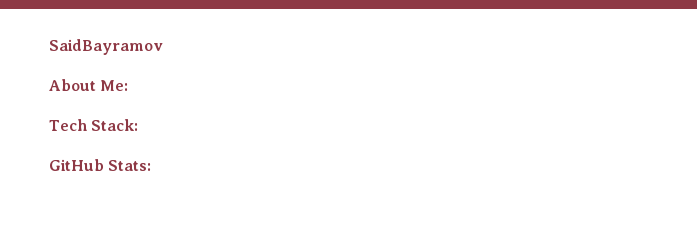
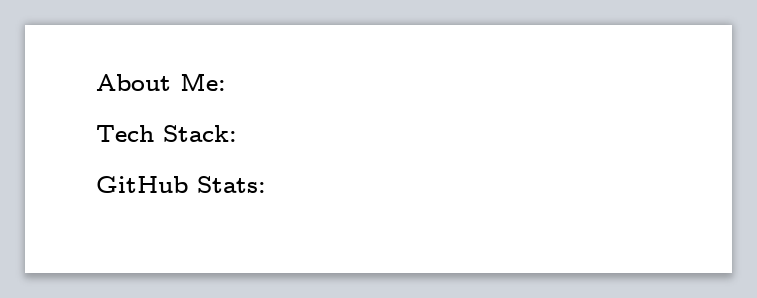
[49,39,163,55] SaidBayramov // -> (96, 82) none

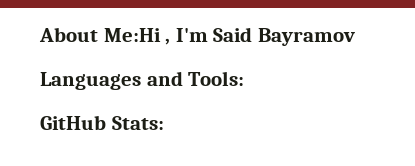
[180,73,226,91] [96,125,237,142] Me: // Tech Stack: -> [103,27,355,46] [40,71,245,90] Me:Hi , I'm Said Bayramov // Languages and Tools:

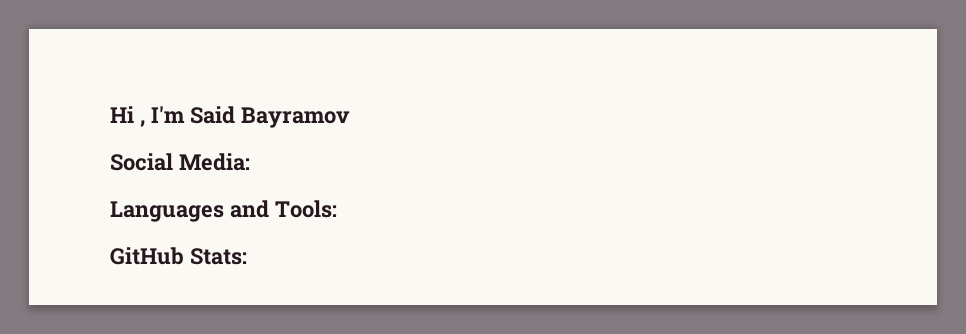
[39,27,161,42] About Me:Hi -> [110,106,134,123] Hi
(355, 37) none -> [110,153,250,171] // Social Media:

